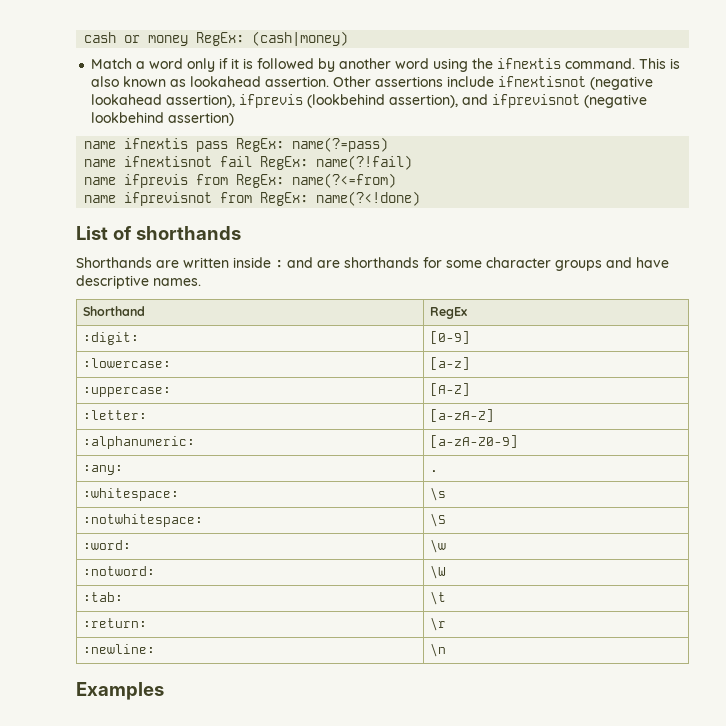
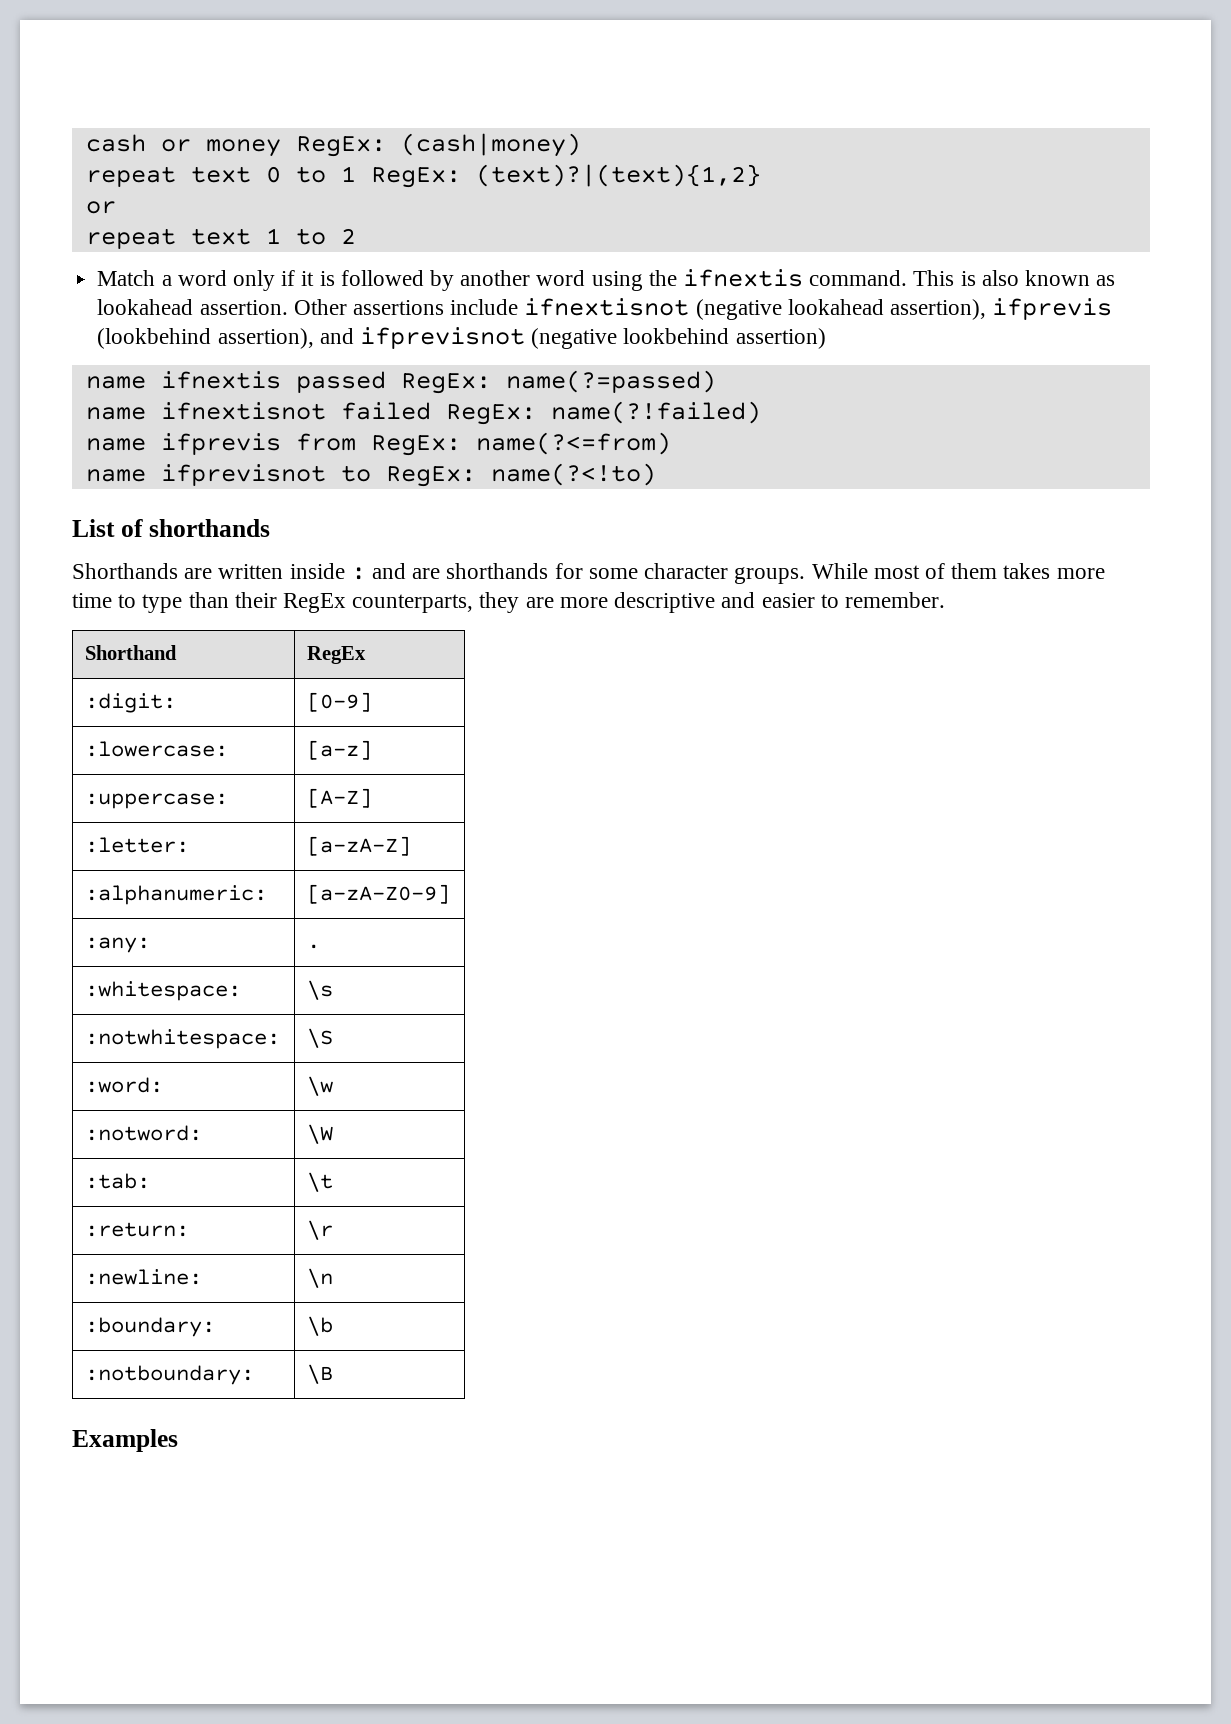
(349, 38) none -> [85,164,761,188] [85,201,116,214] [85,228,356,249] // repeat text 0 to 1 RegEx: (text)?|(text){1,2} // or // repeat text 1 to 2
[196,137,389,152] pass RegEx: name(?=pass) -> [295,370,716,394] passed RegEx: name(?=passed)
[220,155,413,170] fail RegEx: name(?!fail) -> [340,401,761,425] failed RegEx: name(?!failed)
[220,191,421,206] from RegEx: name(?<!done) -> [340,463,656,487] to RegEx: name(?<!to)
[555,257,669,271] [76,275,201,289] groups and have descriptive names. -> [734,563,1105,584] [72,592,945,613] groups. While most of them takes more time to type than their RegEx counterparts, they are more descriptive and easier to remember.
(446, 650) none -> [85,1317,216,1337] [307,1316,334,1336] [85,1365,255,1385] [307,1364,334,1384] // :boundary: | \b // :notboundary: | \B

